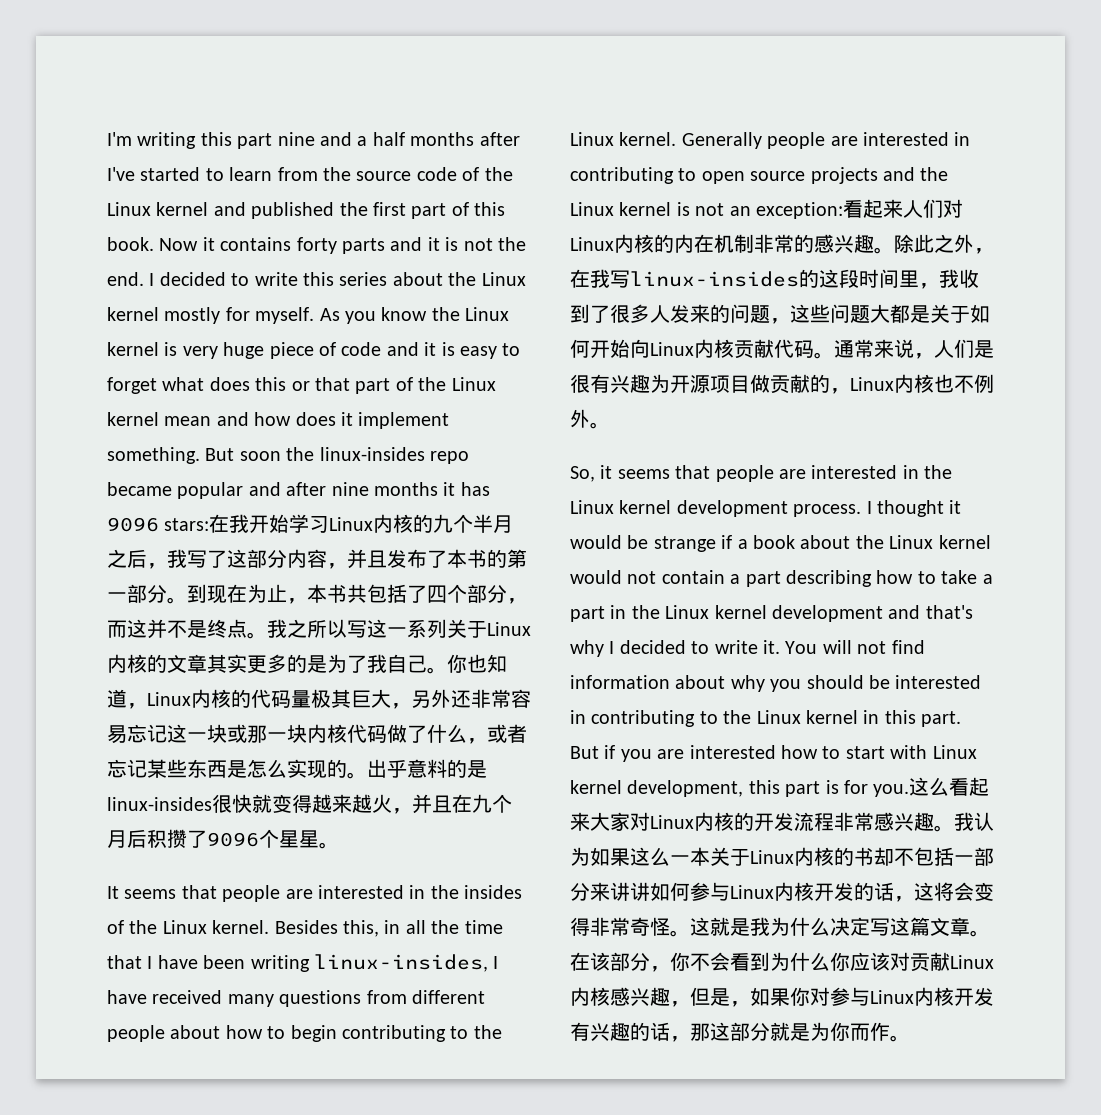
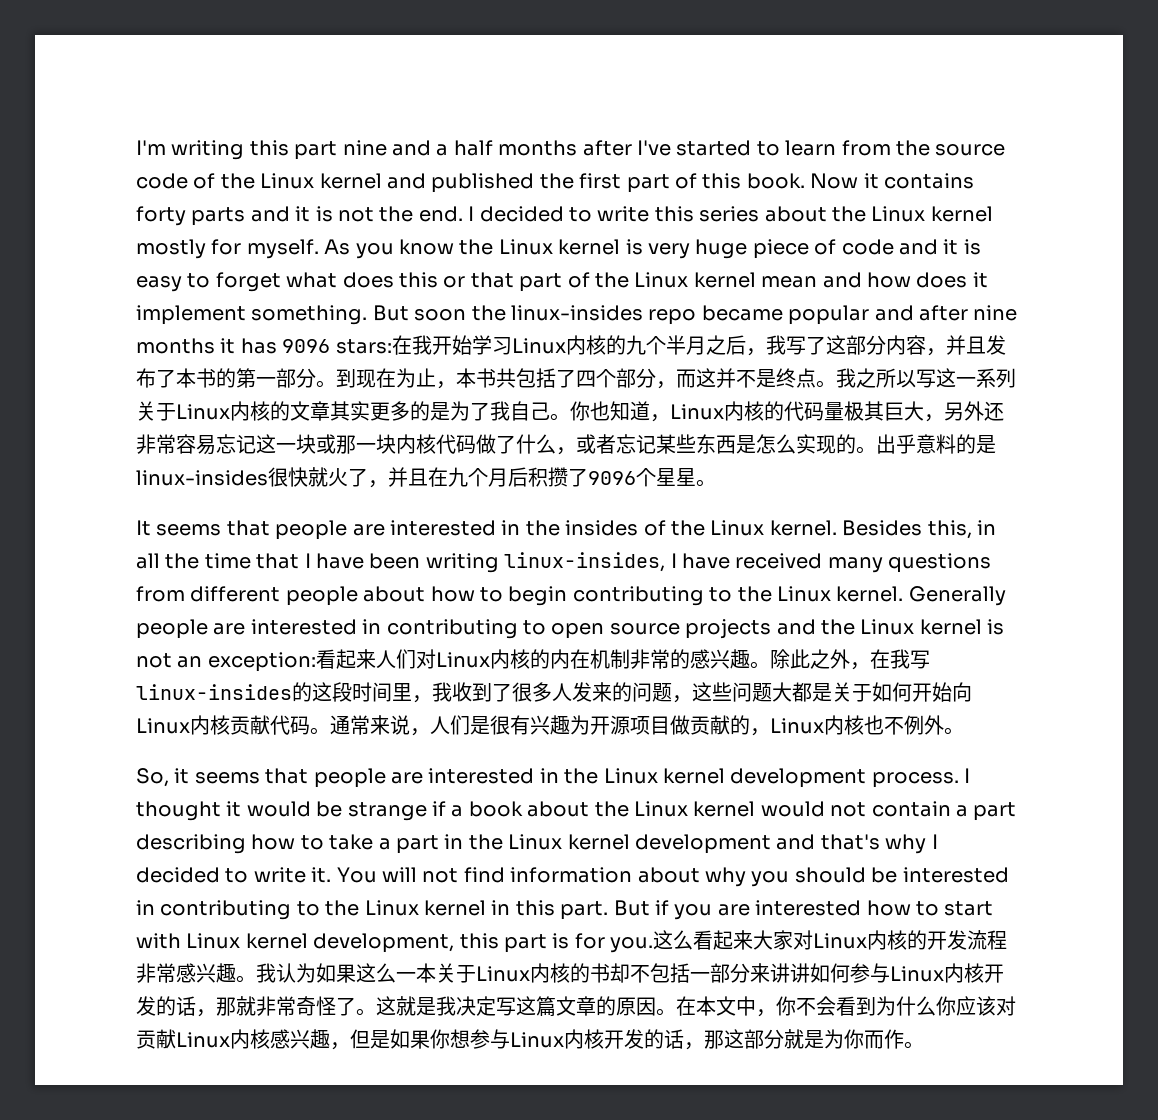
[272,794,392,813] 变得越来越火 -> [328,468,368,487] 火了
[914,882,994,901] [570,917,590,936] 这将会变得 -> [216,996,256,1016] 那就
(670, 926) none -> [336,997,356,1016] 了
[770,917,830,936] 为什么 -> (456, 1006) none
[970,930,990,937] [570,952,650,971] 。在该部分 -> [596,996,756,1016] 的原因。在本文中
[730,987,994,1007] [570,1022,630,1041] ，如果你对参与Linux内核开发有兴趣 -> [390,1029,644,1049] 如果你想参与Linux内核开发

